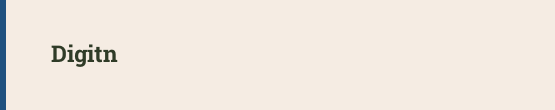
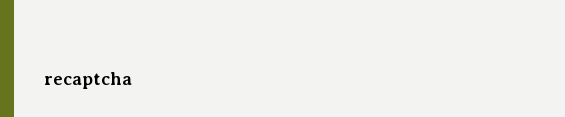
[51,44,118,67] Digitn -> [44,72,132,89] recaptcha

